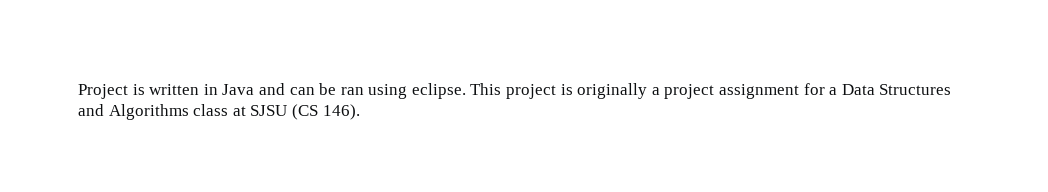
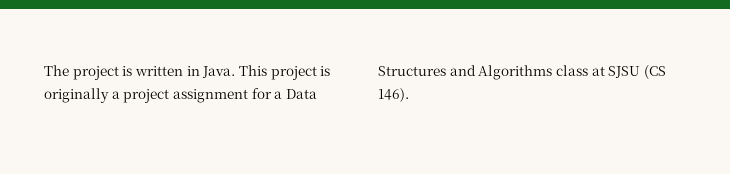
[78,84,128,99] Project -> [44,65,119,80] The project
[222,83,466,99] Java and can be ran using eclipse. -> [202,66,236,78] Java.

